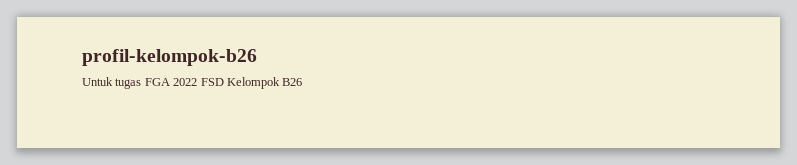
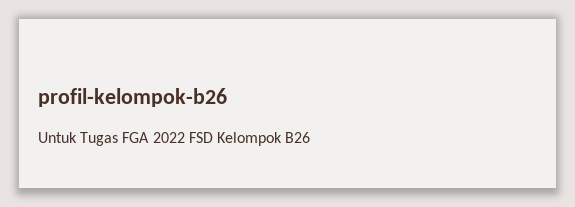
[115,78,142,89] tugas -> [80,132,119,146] Tugas

